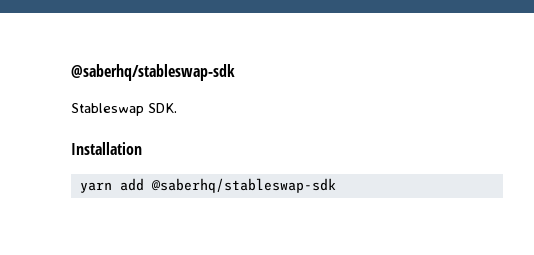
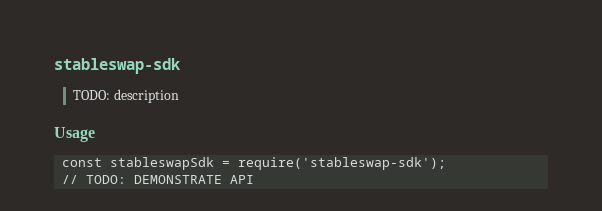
[71,64,235,81] [71,103,177,116] [71,142,142,155] [79,178,336,193] @saberhq/stableswap-sdk // Stableswap SDK. // Installation // yarn add @saberhq/stableswap-sdk -> [54,58,181,74] [73,89,180,103] [54,127,95,142] [62,157,447,170] [62,175,255,184] stableswap-sdk // TODO: description // Usage // const stableswapSdk = require('stableswap-sdk'); // // TODO: DEMONSTRATE API

